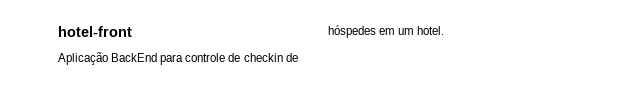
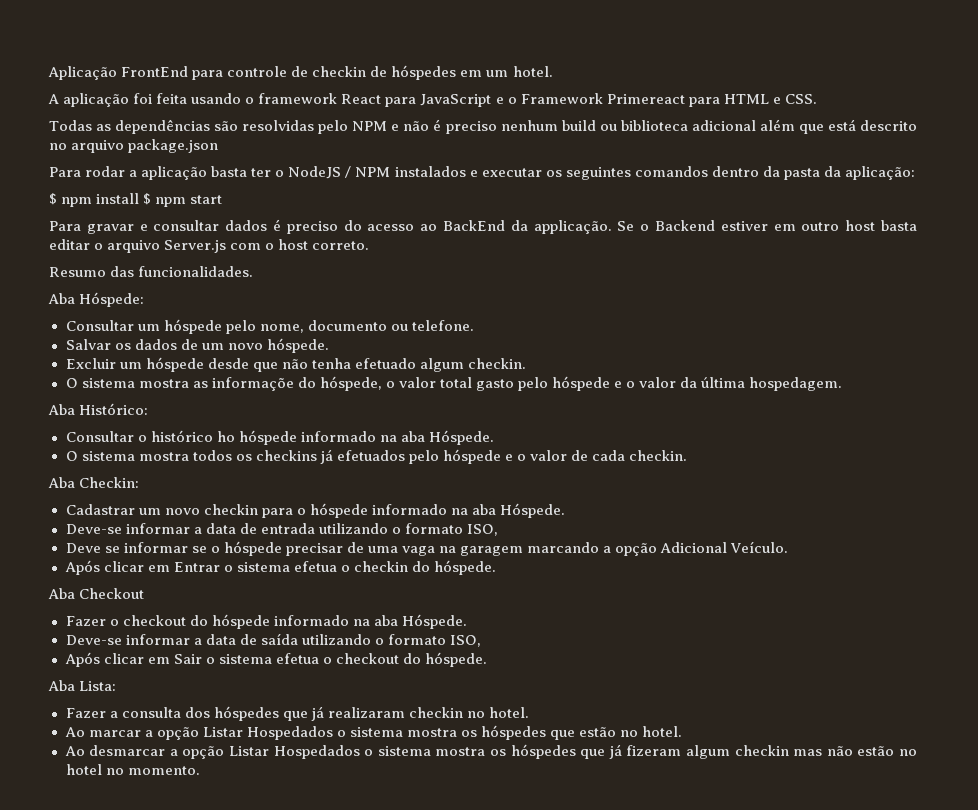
[58,26,132,37] [58,52,158,65] hotel-front // Aplicação BackEnd -> [48,66,189,80] Aplicação FrontEnd
(445, 30) none -> [48,93,817,107] [49,119,918,134] [49,139,219,153] [49,166,915,180] [49,193,223,207] [49,219,917,234] [49,239,370,253] [49,266,254,277] [48,292,145,307] [65,319,474,334] [65,338,329,353] [65,357,526,372] [65,376,843,391] [48,403,149,415] [65,430,494,445] [65,449,688,464] [48,477,140,488] [65,503,565,518] [65,523,498,536] [65,541,789,556] [64,560,497,575] [48,588,145,599] [65,614,467,629] [65,633,481,647] [64,652,488,667] [48,680,117,691] [65,706,529,721] [64,725,683,740] [64,744,918,759] [65,764,200,775] // A aplicação foi feita usando o framework React para JavaScript e o Framework Primereact para HTML e CSS. // Todas as dependências são resolvidas pelo NPM e não é preciso nenhum build ou biblioteca adicional além que está descrito no arquivo package.json // Para rodar a aplicação basta ter o NodeJS / NPM instalados e executar os seguintes comandos dentro da pasta da aplicação: // $ npm install $ npm start // Para gravar e consultar dados é preciso do acesso ao BackEnd da applicação. Se o Backend estiver em outro host basta editar o arquivo Server.js com o host correto. // Resumo das funcionalidades. // Aba Hóspede: // Consultar um hóspede pelo nome, documento ou telefone. // Salvar os dados de um novo hóspede. // Excluir um hóspede desde que não tenha efetuado algum checkin. // O sistema mostra as informaçõe do hóspede, o valor total gasto pelo hóspede e o valor da última hospedagem. // Aba Histórico: // Consultar o histórico ho hóspede informado na aba Hóspede. // O sistema mostra todos os checkins já efetuados pelo hóspede e o valor de cada checkin. // Aba Checkin: // Cadastrar um novo checkin para o hóspede informado na aba Hóspede. // Deve-se informar a data de entrada utilizando o formato ISO, // Deve se informar se o hóspede precisar de uma vaga na garagem marcando a opção Adicional Veículo. // Após clicar em Entrar o sistema efetua o checkin do hóspede. // Aba Checkout // Fazer o checkout do hóspede informado na aba Hóspede. // Deve-se informar a data de saída utilizando o formato ISO, // Após clicar em Sair o sistema efetua o checkout do hóspede. // Aba Lista: // Fazer a consulta dos hóspedes que já realizaram checkin no hotel. // Ao marcar a opção Listar Hospedados o sistema mostra os hóspedes que estão no hotel. // Ao desmarcar a opção Listar Hospedados o sistema mostra os hóspedes que já fizeram algum checkin mas não estão no hotel no momento.

